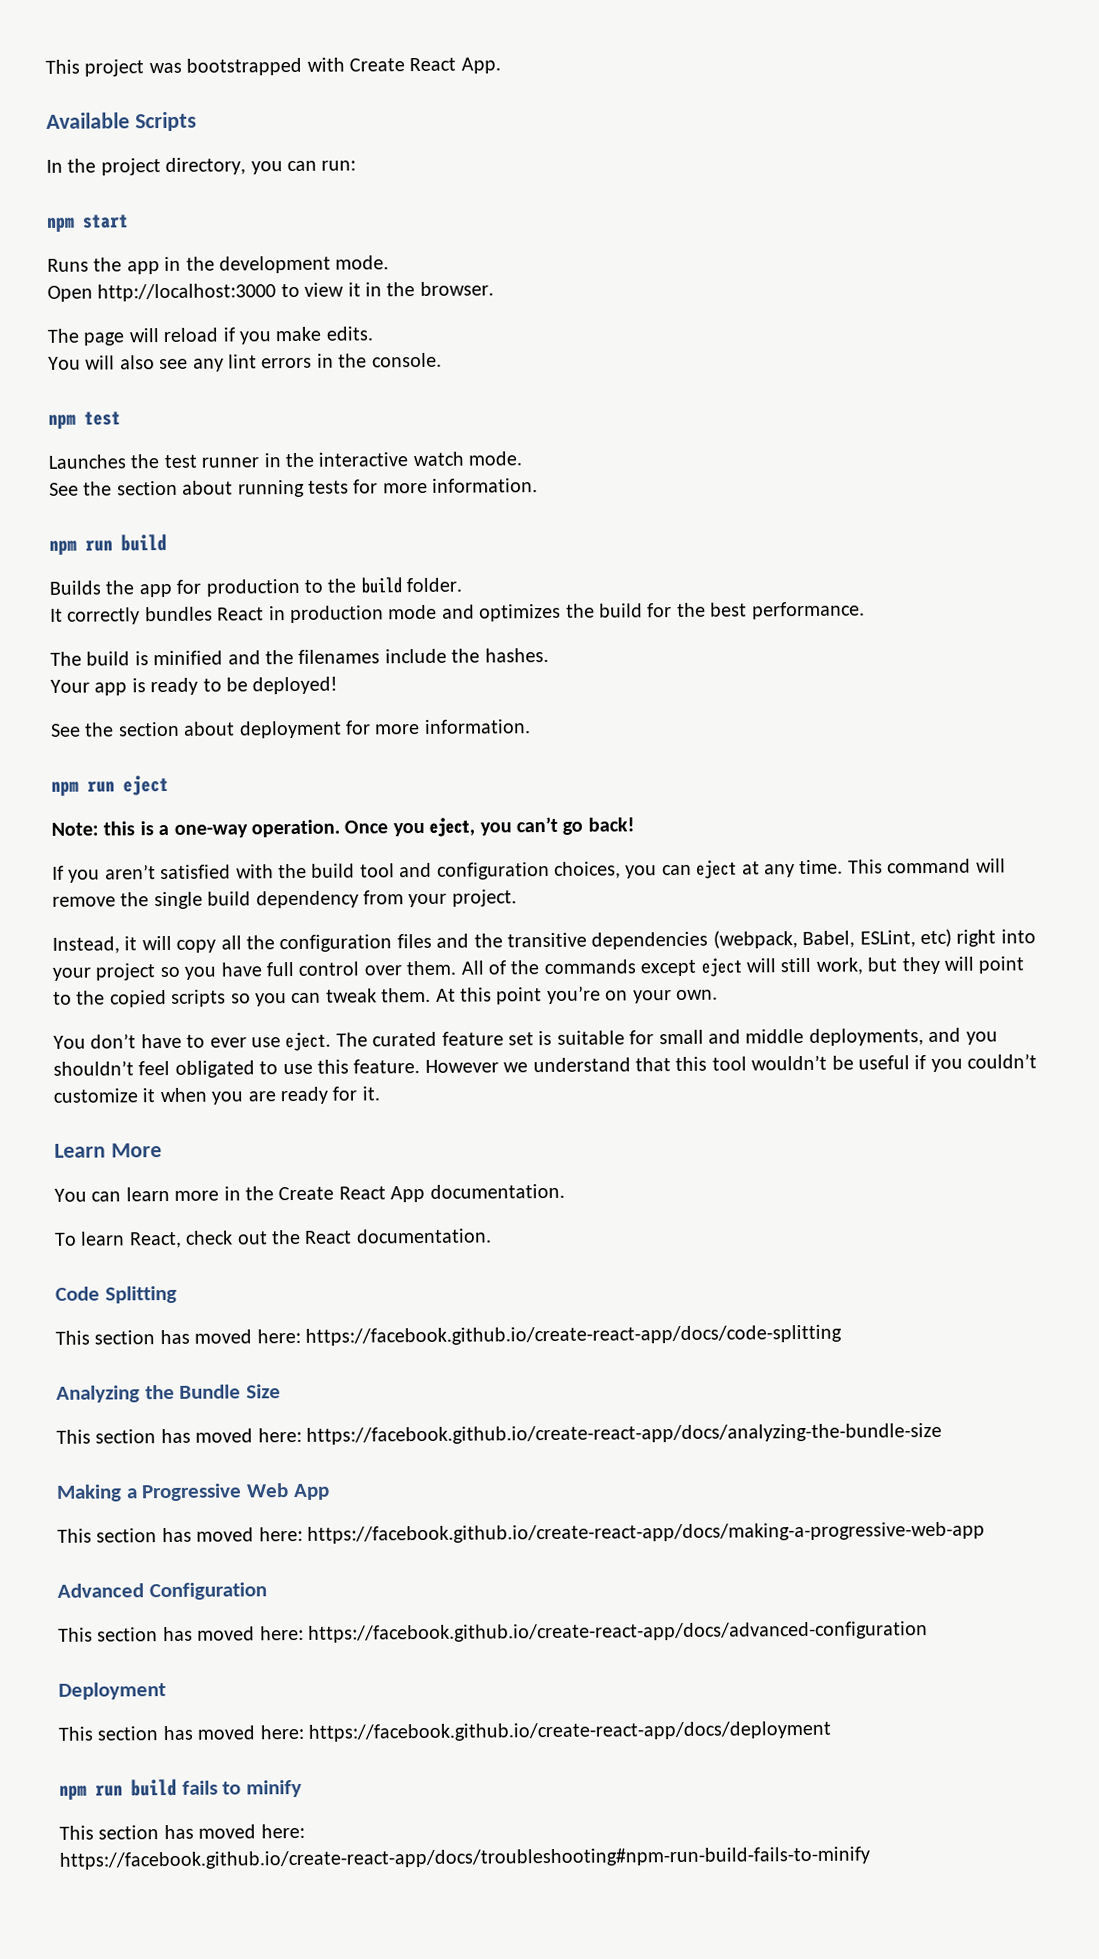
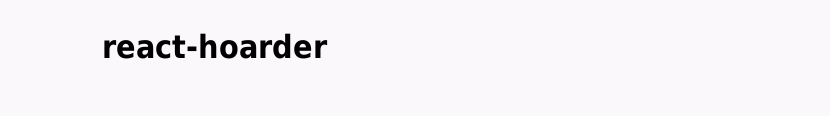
[45,57,501,77] [46,111,197,132] [46,157,357,176] [47,214,129,232] [47,255,390,275] [47,281,494,302] [47,326,373,346] [48,352,442,372] [48,411,121,429] [48,451,523,469] [49,478,539,498] [49,533,167,555] [49,577,463,598] [50,601,865,625] [50,647,549,666] [50,676,339,696] [50,719,531,739] [51,774,169,796] [51,816,635,838] [52,858,1006,883] [52,889,517,910] [52,928,1036,954] [52,956,1025,981] [53,985,718,1008] [53,1027,998,1052] [53,1053,1038,1078] [53,1086,380,1105] [54,1143,162,1158] [54,1183,565,1203] [54,1228,492,1249] [55,1285,177,1304] [55,1324,842,1346] [56,1384,282,1403] [56,1422,942,1445] [56,1483,330,1502] [57,1521,985,1544] [57,1582,267,1601] [58,1621,928,1643] [58,1682,166,1700] [58,1720,831,1742] [59,1778,303,1800] [59,1823,305,1840] [59,1846,870,1870] This project was bootstrapped with Create React App. // Available Scripts // In the project directory, you can run: // npm start // Runs the app in the development mode. // Open http://localhost:3000 to view it in the browser. // The page will reload if you make edits. // You will also see any lint errors in the console. // npm test // Launches the test runner in the interactive watch mode. // See the section about running tests for more information. // npm run build // Builds the app for production to the build folder. // It correctly bundles React in production mode and optimizes the build for the best performance. // The build is minified and the filenames include the hashes. // Your app is ready to be deployed! // See the section about deployment for more information. // npm run eject // Note: this is a one-way operation. Once you eject, you can’t go back! // If you aren’t satisfied with the build tool and configuration choices, you can eject at any time. This command will remove the single build dependency from your project. // Instead, it will copy all the configuration files and the transitive dependencies (webpack, Babel, ESLint, etc) right into your project so you have full control over them. All of the commands except eject will still work, but they will point to the copied scripts so you can tweak them. At this point you’re on your own. // You don’t have to ever use eject. The curated feature set is suitable for small and middle deployments, and you shouldn’t feel obligated to use this feature. However we understand that this tool wouldn’t be useful if you couldn’t customize it when you are ready for it. // Learn More // You can learn more in the Create React App documentation. // To learn React, check out the React documentation. // Code Splitting // This section has moved here: https://facebook.github.io/create-react-app/docs/code-splitting // Analyzing the Bundle Size // This section has moved here: https://facebook.github.io/create-react-app/docs/analyzing-the-bundle-size // Making a Progressive Web App // This section has moved here: https://facebook.github.io/create-react-app/docs/making-a-progressive-web-app // Advanced Configuration // This section has moved here: https://facebook.github.io/create-react-app/docs/advanced-configuration // Deployment // This section has moved here: https://facebook.github.io/create-react-app/docs/deployment // npm run build fails to minify // This section has moved here: https://facebook.github.io/create-react-app/docs/troubleshooting#npm-run-build-fails-to-minify -> [102,33,328,59] react-hoarder

